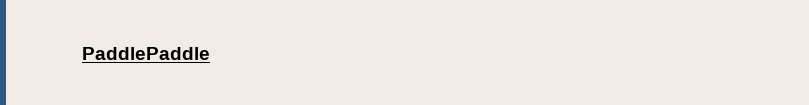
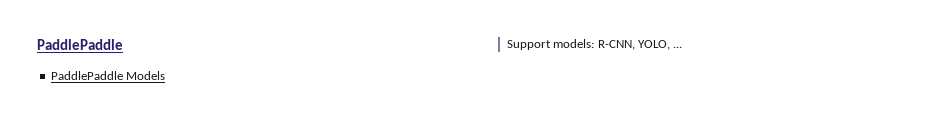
[82,47,210,60] PaddlePaddle -> [37,39,123,50] [50,71,166,80] [506,39,683,50] PaddlePaddle // PaddlePaddle Models // Support models: R-CNN, YOLO, ...

